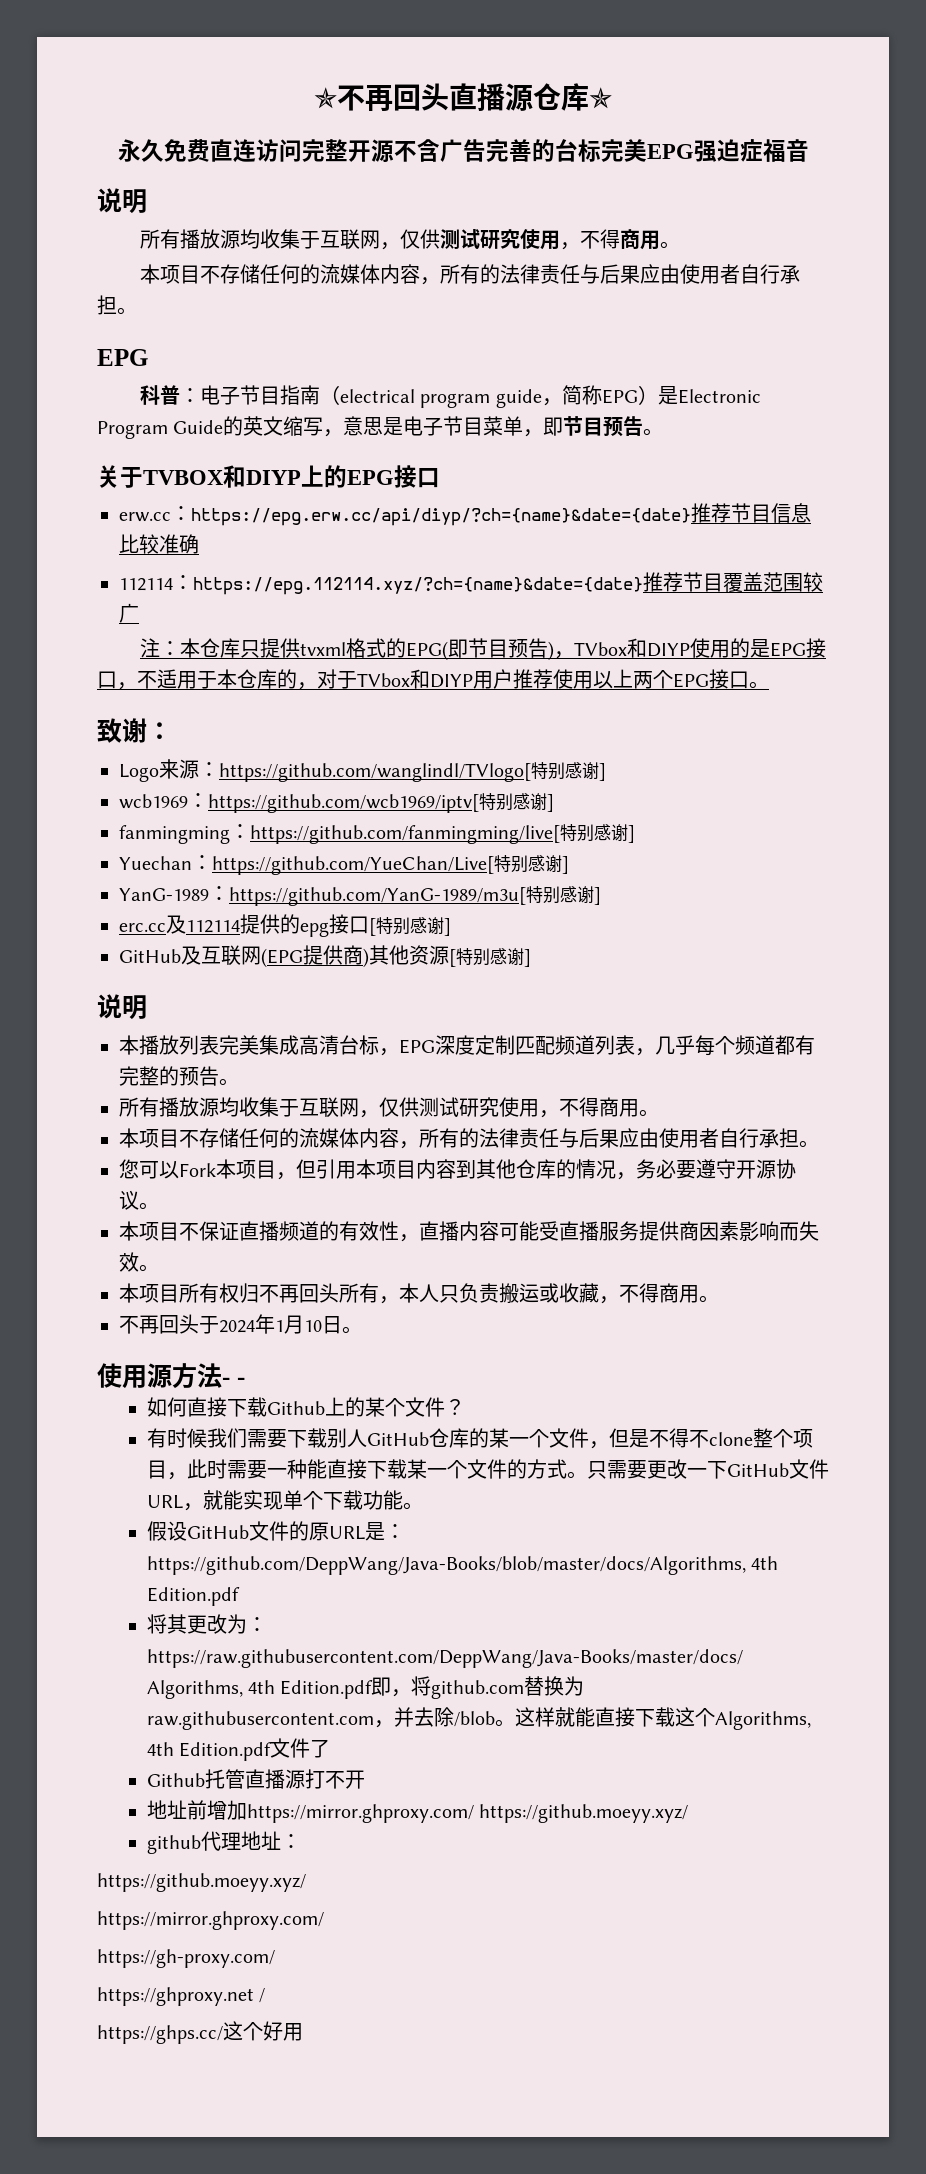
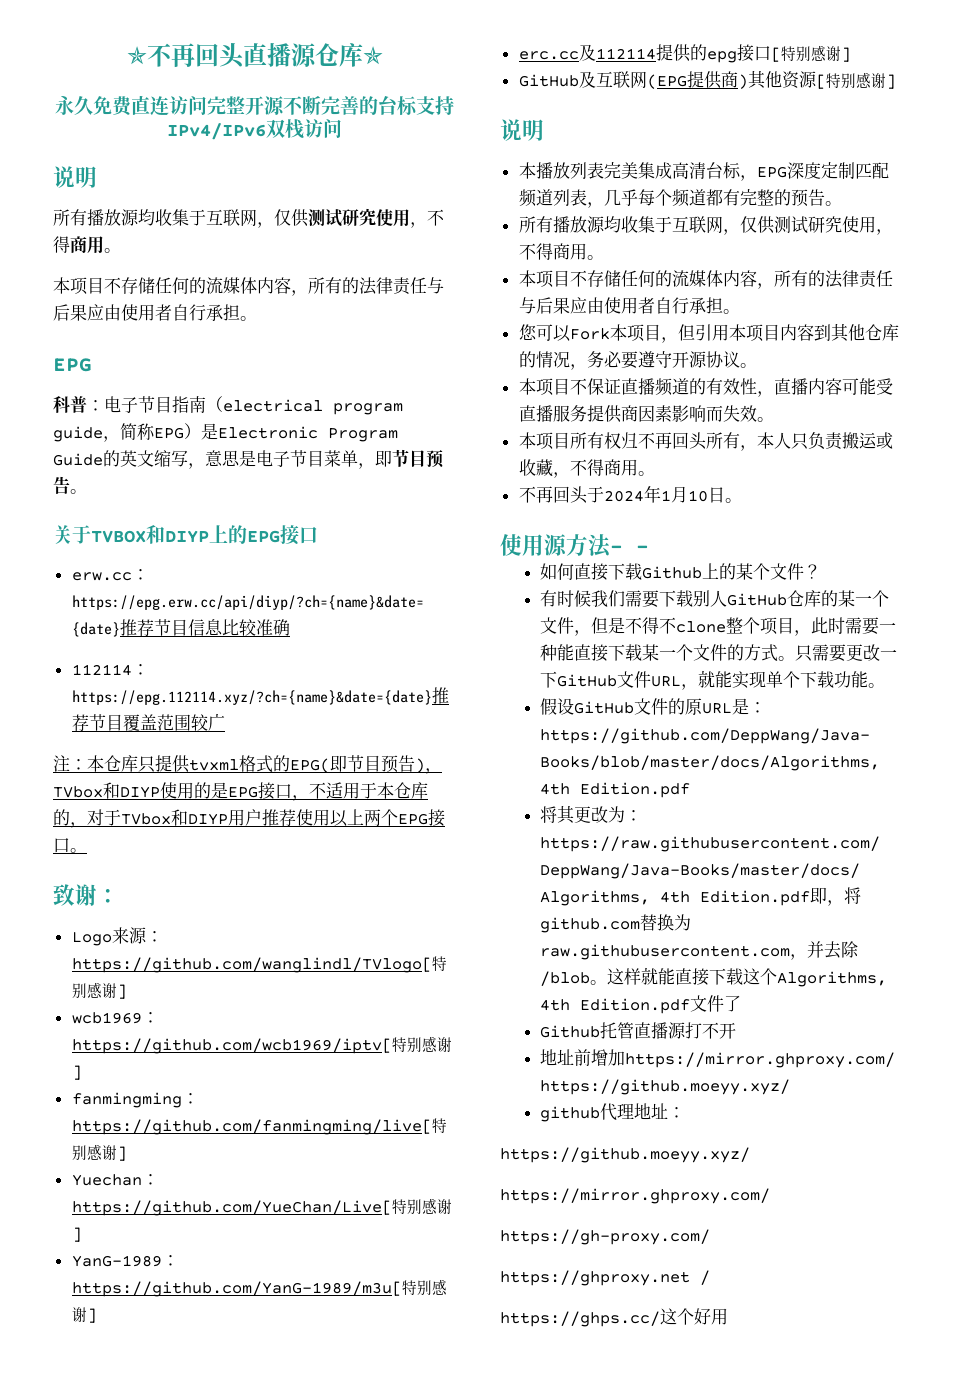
[416,139,486,162] 含广告 -> [302,95,321,115] 断
[600,139,809,162] 完美EPG强迫症福音 -> [416,96,454,115] [167,119,342,140] 支持IPv4/IPv6双栈访问

